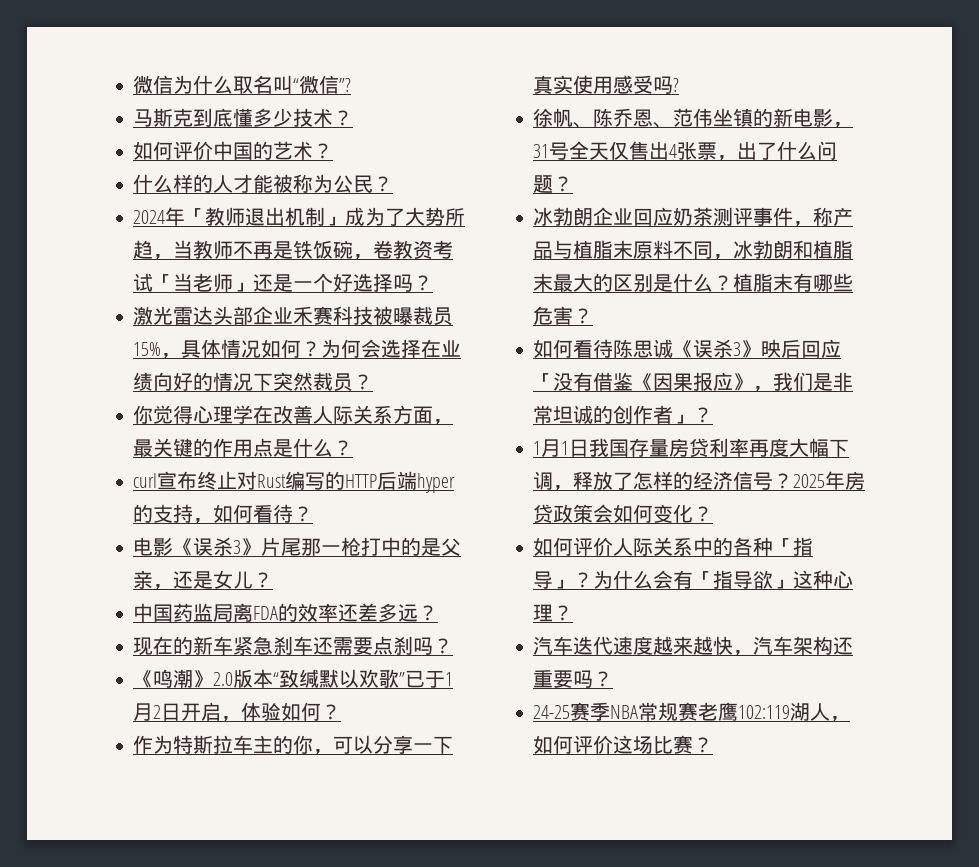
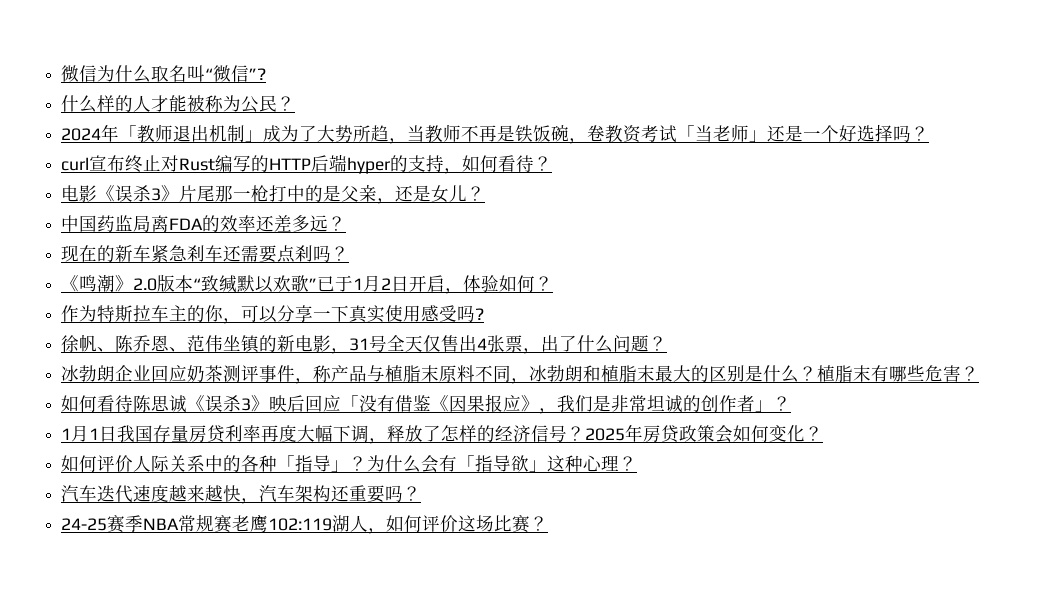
[133,108,354,127] [133,141,334,160] // 马斯克到底懂多少技术？ // 如何评价中国的艺术？ -> (267, 74) none
[133,306,454,326] [133,339,462,359] [133,372,374,392] [133,405,454,425] [133,438,354,457] // 激光雷达头部企业禾赛科技被曝裁员15%，具体情况如何？为何会选择在业绩向好的情况下突然裁员？ // 你觉得心理学在改善人际关系方面，最关键的作用点是什么？ -> (930, 133) none

